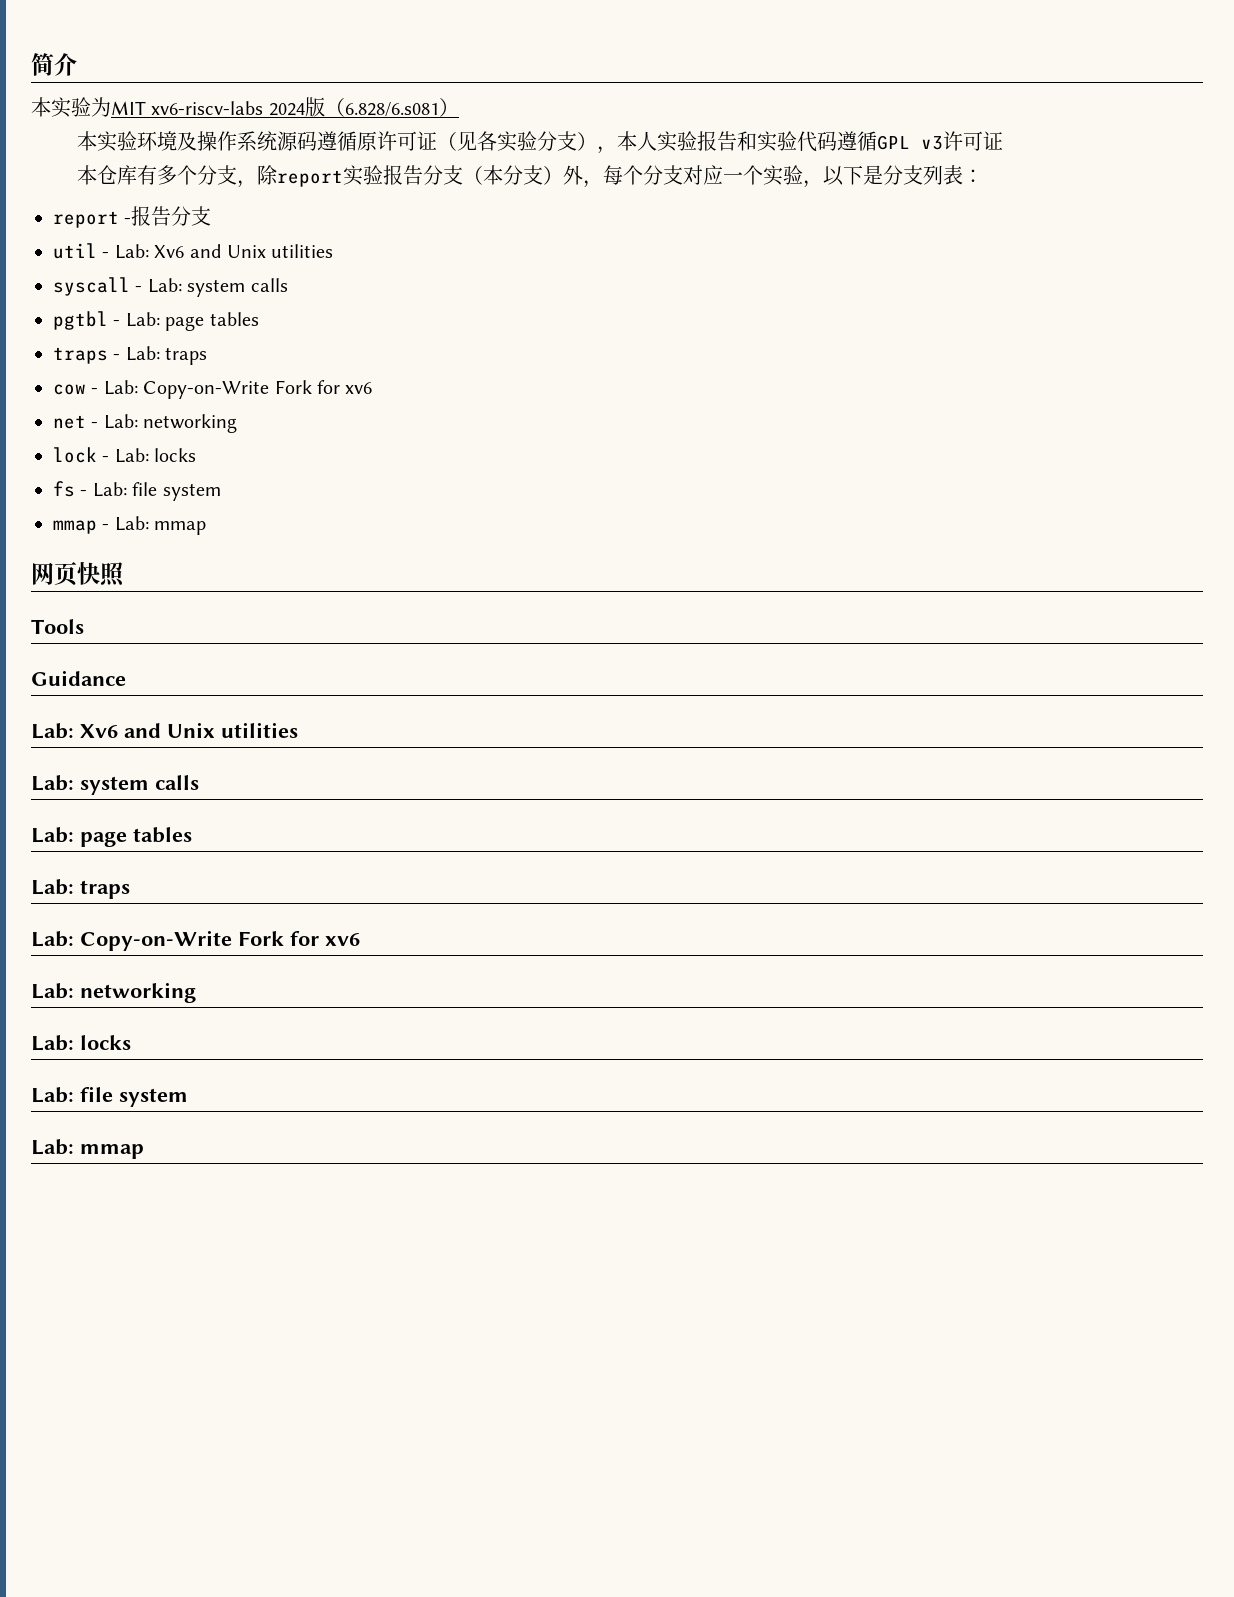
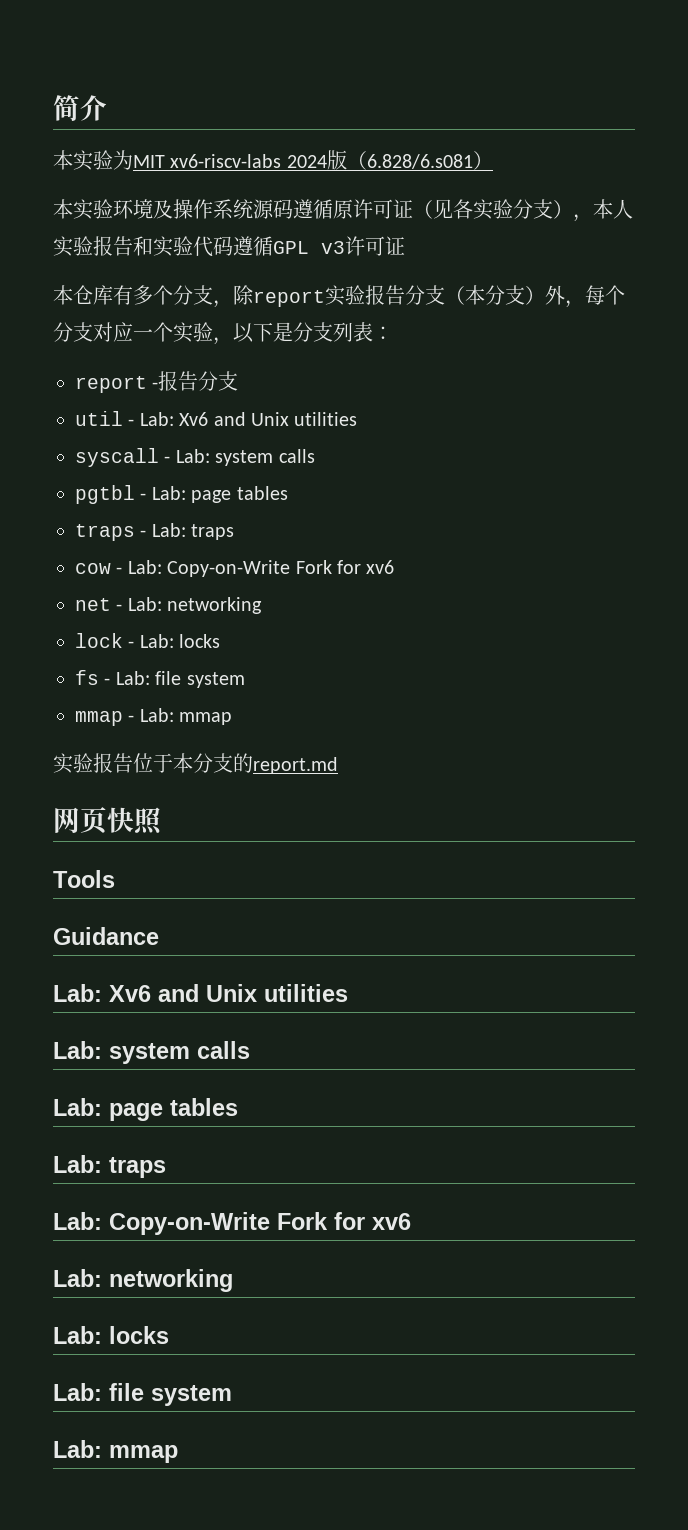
(207, 528) none -> [53,753,338,774] // 实验报告位于本分支的report.md

